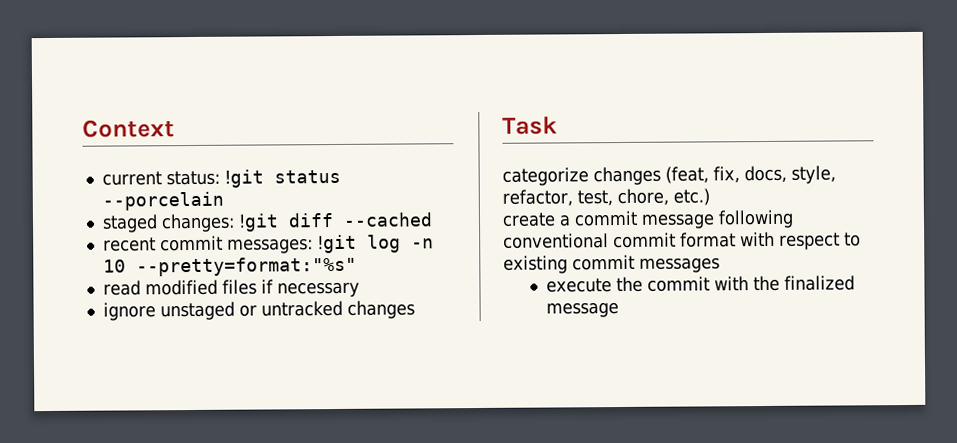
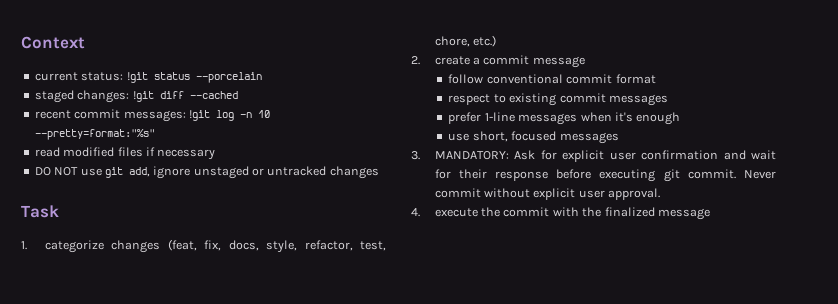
(360, 289) none -> [34,167,150,178] DO NOT use git add,
(558, 125) none -> [21,241,27,250] 1.
(710, 197) none -> [411,56,420,65] 2.
[718,209,794,229] following -> [448,74,484,84] // follow
[740,231,775,247] with -> (656, 79) //
(720, 265) none -> [448,112,681,125] [448,131,619,144] [411,150,776,162] [434,169,776,182] [434,188,661,200] [411,208,420,217] prefer 1-line messages when it's enough // use short, focused messages // 3. MANDATORY: Ask for explicit user confirmation and wait for their response before executing git commit. Never commit without explicit user approval. // 4.

